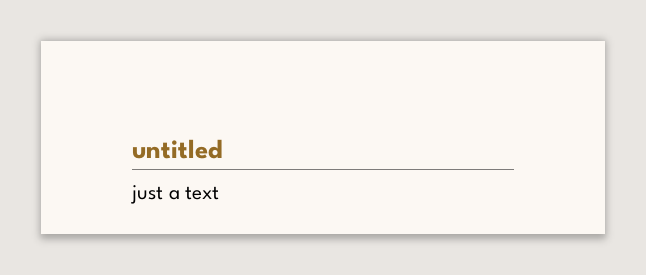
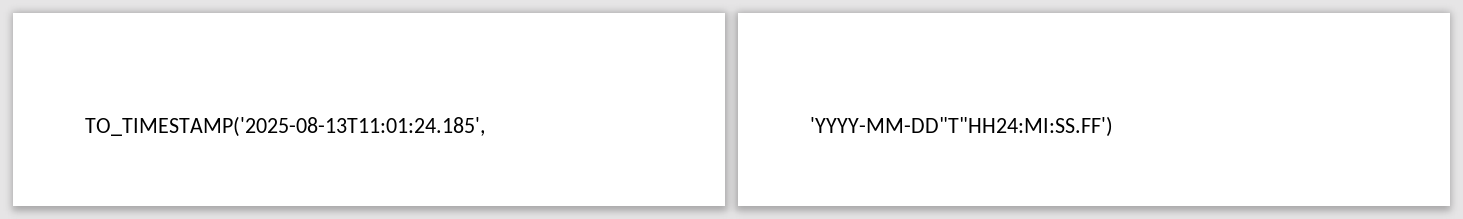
[132,139,223,159] [130,185,220,204] untitled // just a text -> [85,116,1113,137] TO_TIMESTAMP('2025-08-13T11:01:24.185', 'YYYY-MM-DD"T"HH24:MI:SS.FF')

